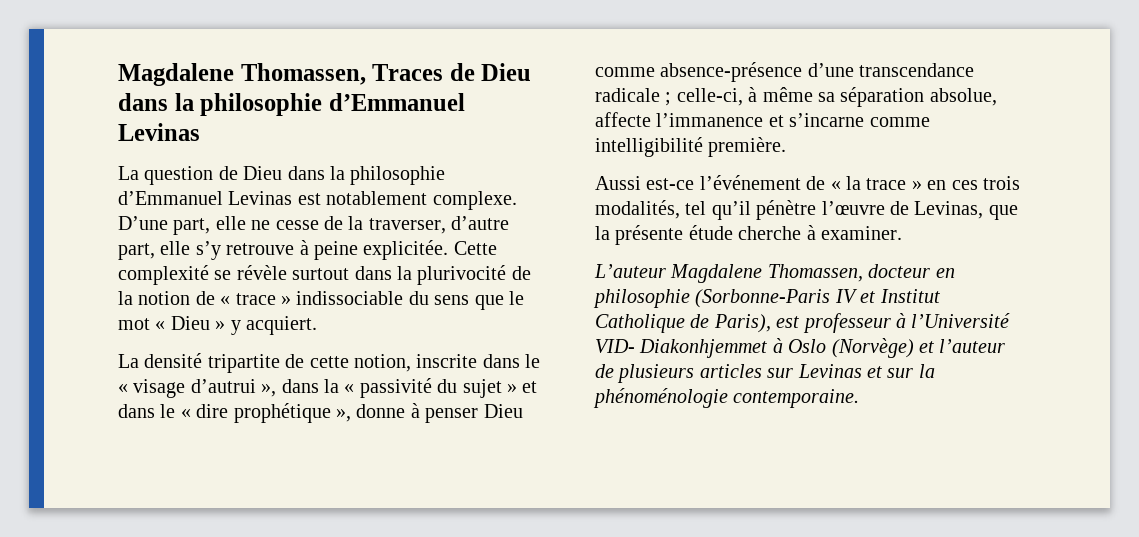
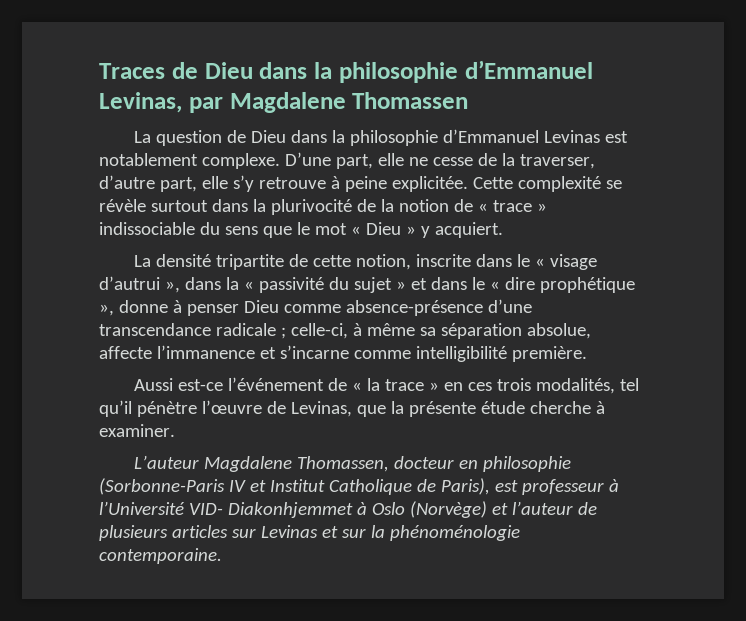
[118,63,366,86] Magdalene Thomassen, -> (99, 71) none
[118,123,200,141] Levinas -> [99,92,469,113] Levinas, par Magdalene Thomassen

